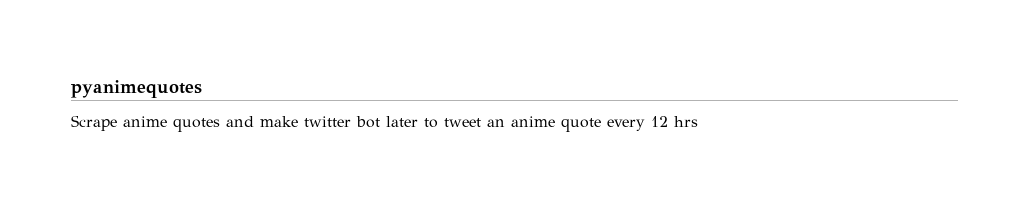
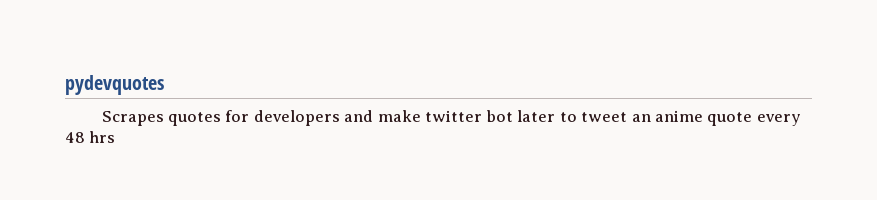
[71,80,202,98] [71,115,220,132] pyanimequotes // Scrape anime quotes -> [65,75,164,95] [101,110,340,126] pydevquotes // Scrapes quotes for developers
[651,116,668,127] 12 -> [65,132,85,143] 48

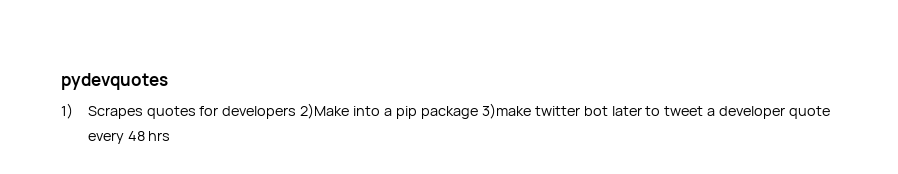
(164, 85) none -> [61,103,73,119] 1)
[344,110,421,122] and make -> [300,103,531,119] 2)Make into a pip package 3)make
[631,110,703,122] an anime -> [707,106,786,119] a developer

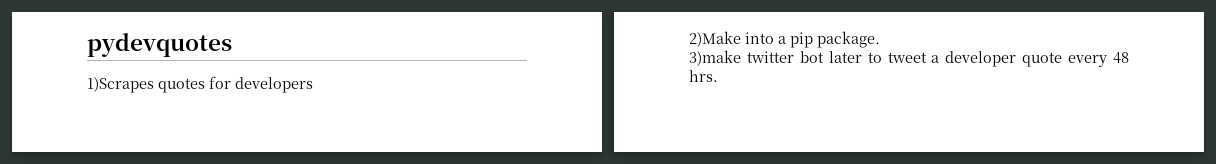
[61,103,143,119] 1) Scrapes -> [87,77,154,93] 1)Scrapes
(297, 112) none -> (313, 85) //
[420,106,478,119] package -> [817,31,880,48] package. //
[148,131,171,141] hrs -> [689,70,718,82] hrs.

